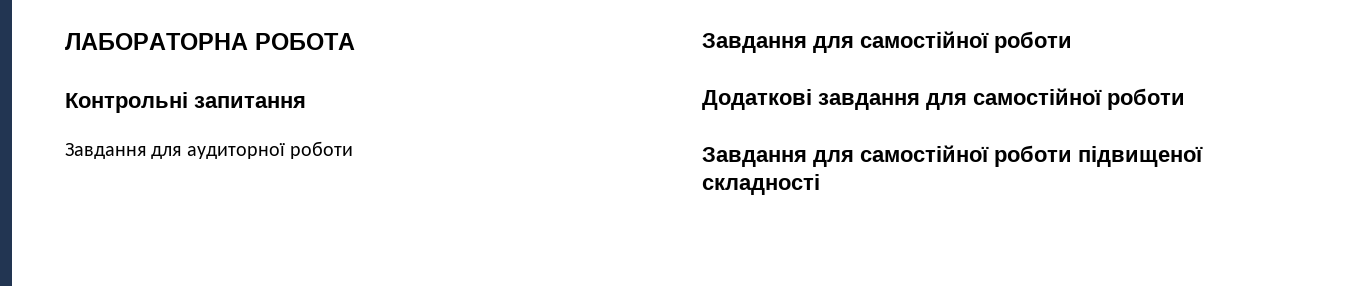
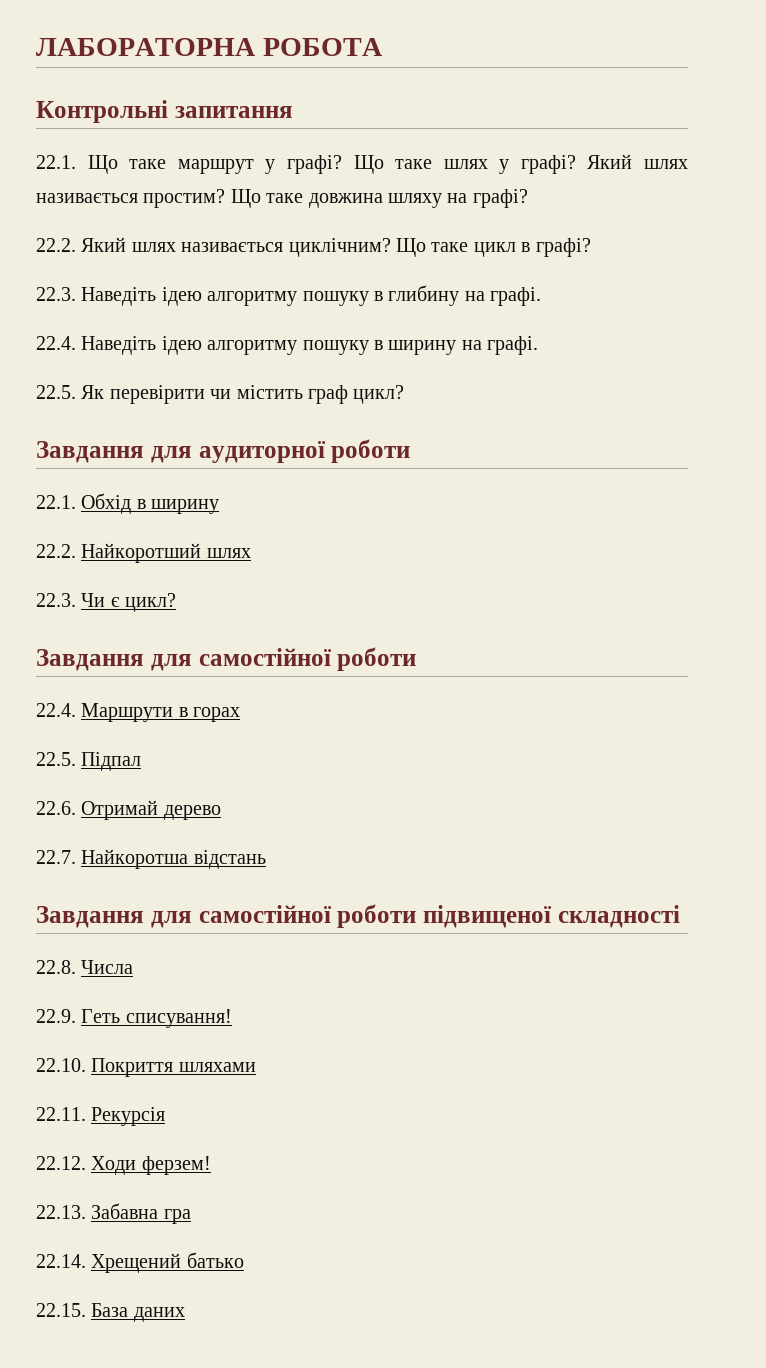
[65,141,354,159] [702,31,1072,53] [702,88,1185,110] Завдання для аудиторної роботи // Завдання для самостійної роботи // Додаткові завдання для самостійної роботи -> [36,154,688,174] [36,189,528,208] [36,237,591,257] [36,285,542,306] [36,336,539,355] [36,385,405,404] [36,439,411,463] [36,493,220,514] [36,543,251,563] [36,593,177,612] [36,647,417,671] [36,703,241,722] [36,752,142,771] [36,800,221,820] [36,849,266,869] 22.1. Що таке маршрут у графі? Що таке шлях у графі? Який шлях називається простим? Що таке довжина шляху на графі? // 22.2. Який шлях називається циклічним? Що таке цикл в графі? // 22.3. Наведіть ідею алгоритму пошуку в глибину на графі. // 22.4. Наведіть ідею алгоритму пошуку в ширину на графі. // 22.5. Як перевірити чи містить граф цикл? // Завдання для аудиторної роботи // 22.1. Обхід в ширину // 22.2. Найкоротший шлях // 22.3. Чи є цикл? // Завдання для самостійної роботи // 22.4. Маршрути в горах // 22.5. Підпал // 22.6. Отримай дерево // 22.7. Найкоротша відстань
(820, 184) none -> [36,960,134,974] [36,1009,232,1028] [36,1058,256,1077] [36,1107,166,1126] [36,1156,211,1175] [36,1203,191,1224] [36,1252,244,1273] [36,1303,185,1322] // 22.8. Числа // 22.9. Геть списування! // 22.10. Покриття шляхами // 22.11. Рекурсія // 22.12. Ходи ферзем! // 22.13. Забавна гра // 22.14. Хрещений батько // 22.15. База даних

